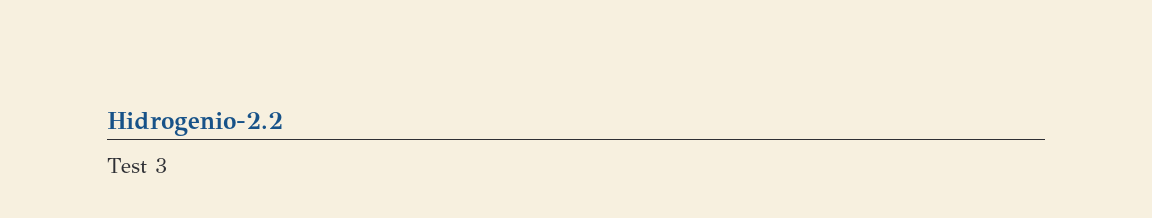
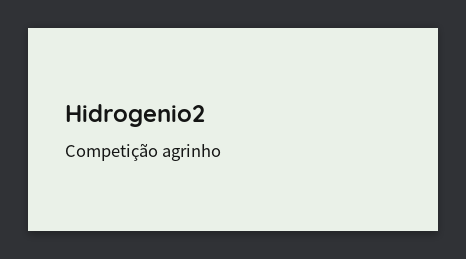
[107,112,283,136] [107,158,167,173] Hidrogenio-2.2 // Test 3 -> [65,104,205,127] [65,143,222,161] Hidrogenio2 // Competição agrinho

